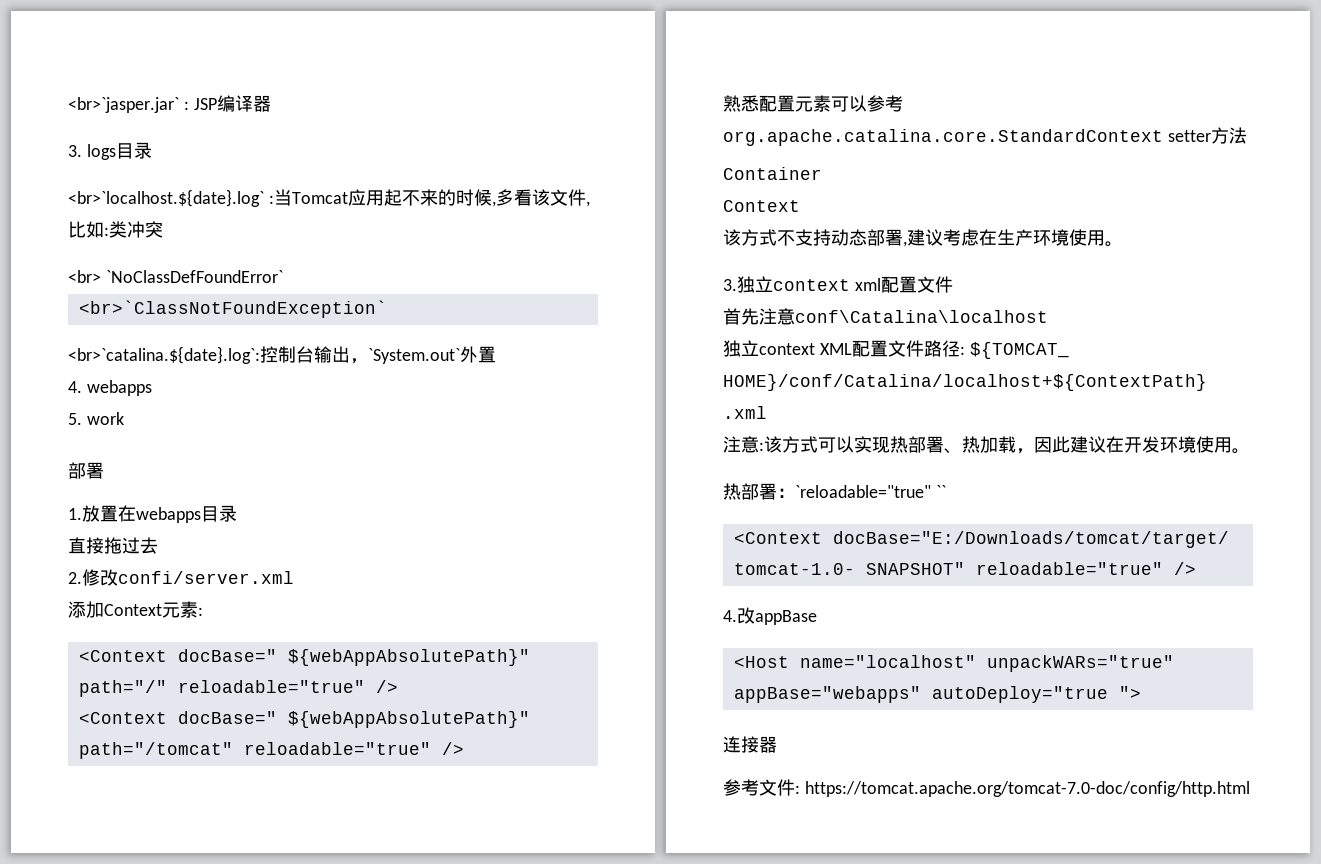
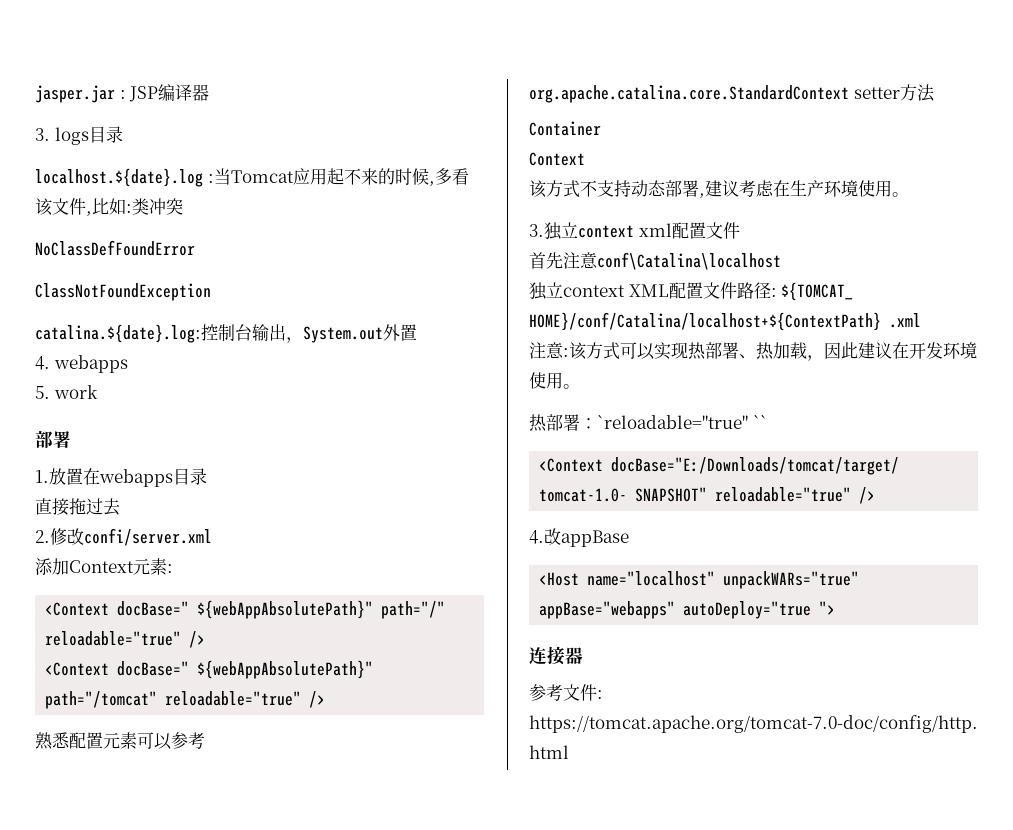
[68,97,179,113] <br>`jasper.jar` -> [35,85,115,103] jasper.jar
[68,189,264,207] <br>`localhost.${date}.log` -> [35,168,203,187] localhost.${date}.log
[68,270,283,283] [78,300,387,318] [68,346,260,364] <br> `NoClassDefFoundError` // <br>`ClassNotFoundException` // <br>`catalina.${date}.log`: -> [35,240,195,256] [35,283,211,301] [35,324,201,343] NoClassDefFoundError // ClassNotFoundException // catalina.${date}.log:
[368,348,460,364] `System.out` -> [303,326,383,343] System.out

